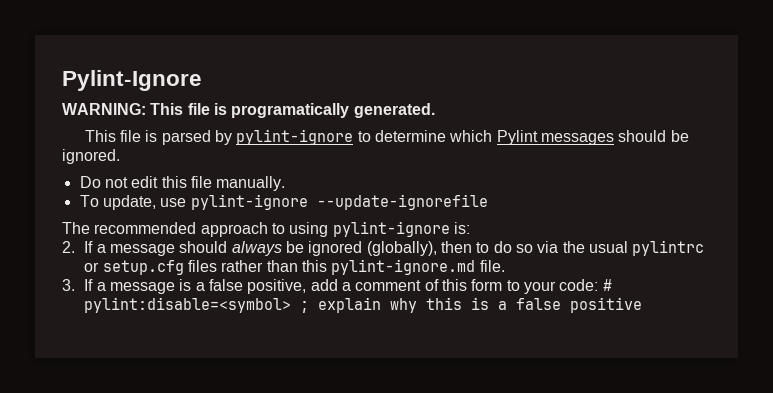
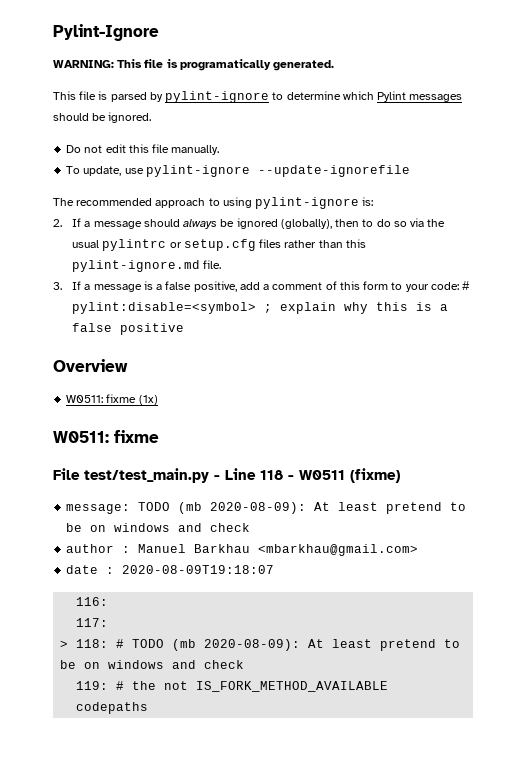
(643, 305) none -> [53,359,128,372] [66,394,158,405] [53,430,159,443] [53,468,400,483] [66,502,467,514] [66,523,251,532] [66,544,419,556] [66,565,275,574] [76,597,109,606] [76,618,109,627] [60,639,461,651] [60,660,245,669] [76,681,389,692] [76,702,149,714] // Overview // W0511: fixme (1x) // W0511: fixme // File test/test_main.py - Line 118 - W0511 (fixme) // message: TODO (mb 2020-08-09): At least pretend to be on windows and check // author : Manuel Barkhau <mbarkhau@gmail.com> // date : 2020-08-09T19:18:07 // 116: // 117: // > 118: # TODO (mb 2020-08-09): At least pretend to be on windows and check // 119: # the not IS_FORK_METHOD_AVAILABLE codepaths

